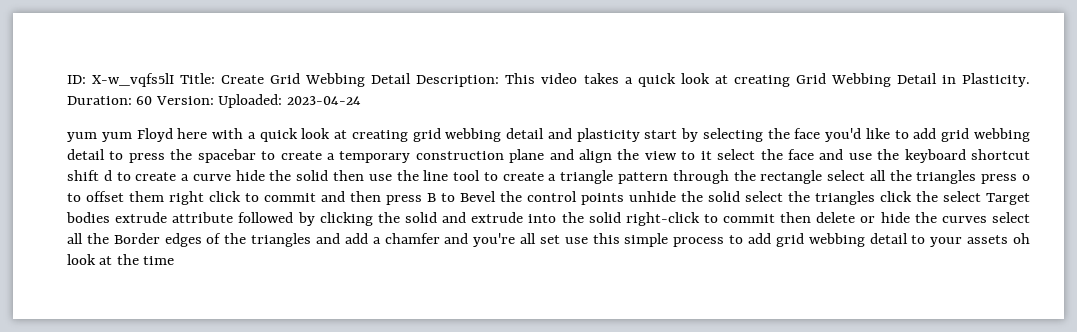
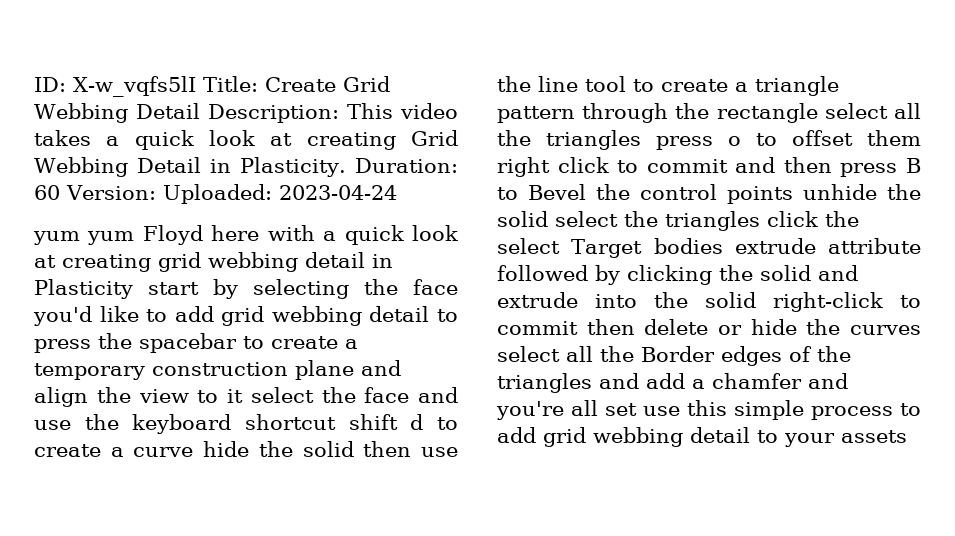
[547,128,640,142] and plasticity -> [372,254,393,268] [34,279,133,299] in Plasticity
[1012,233,1030,244] [67,254,175,265] oh look at the time -> (907, 436) none

